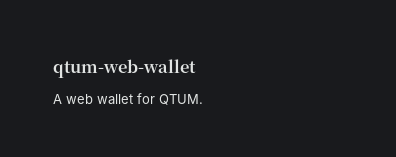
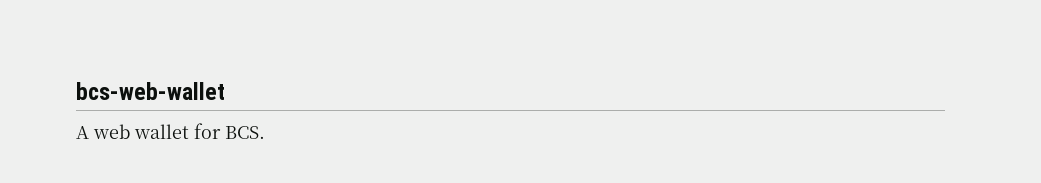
[53,59,196,78] qtum-web-wallet -> [76,82,225,100] bcs-web-wallet
[159,94,203,105] QTUM. -> [225,126,265,139] BCS.

